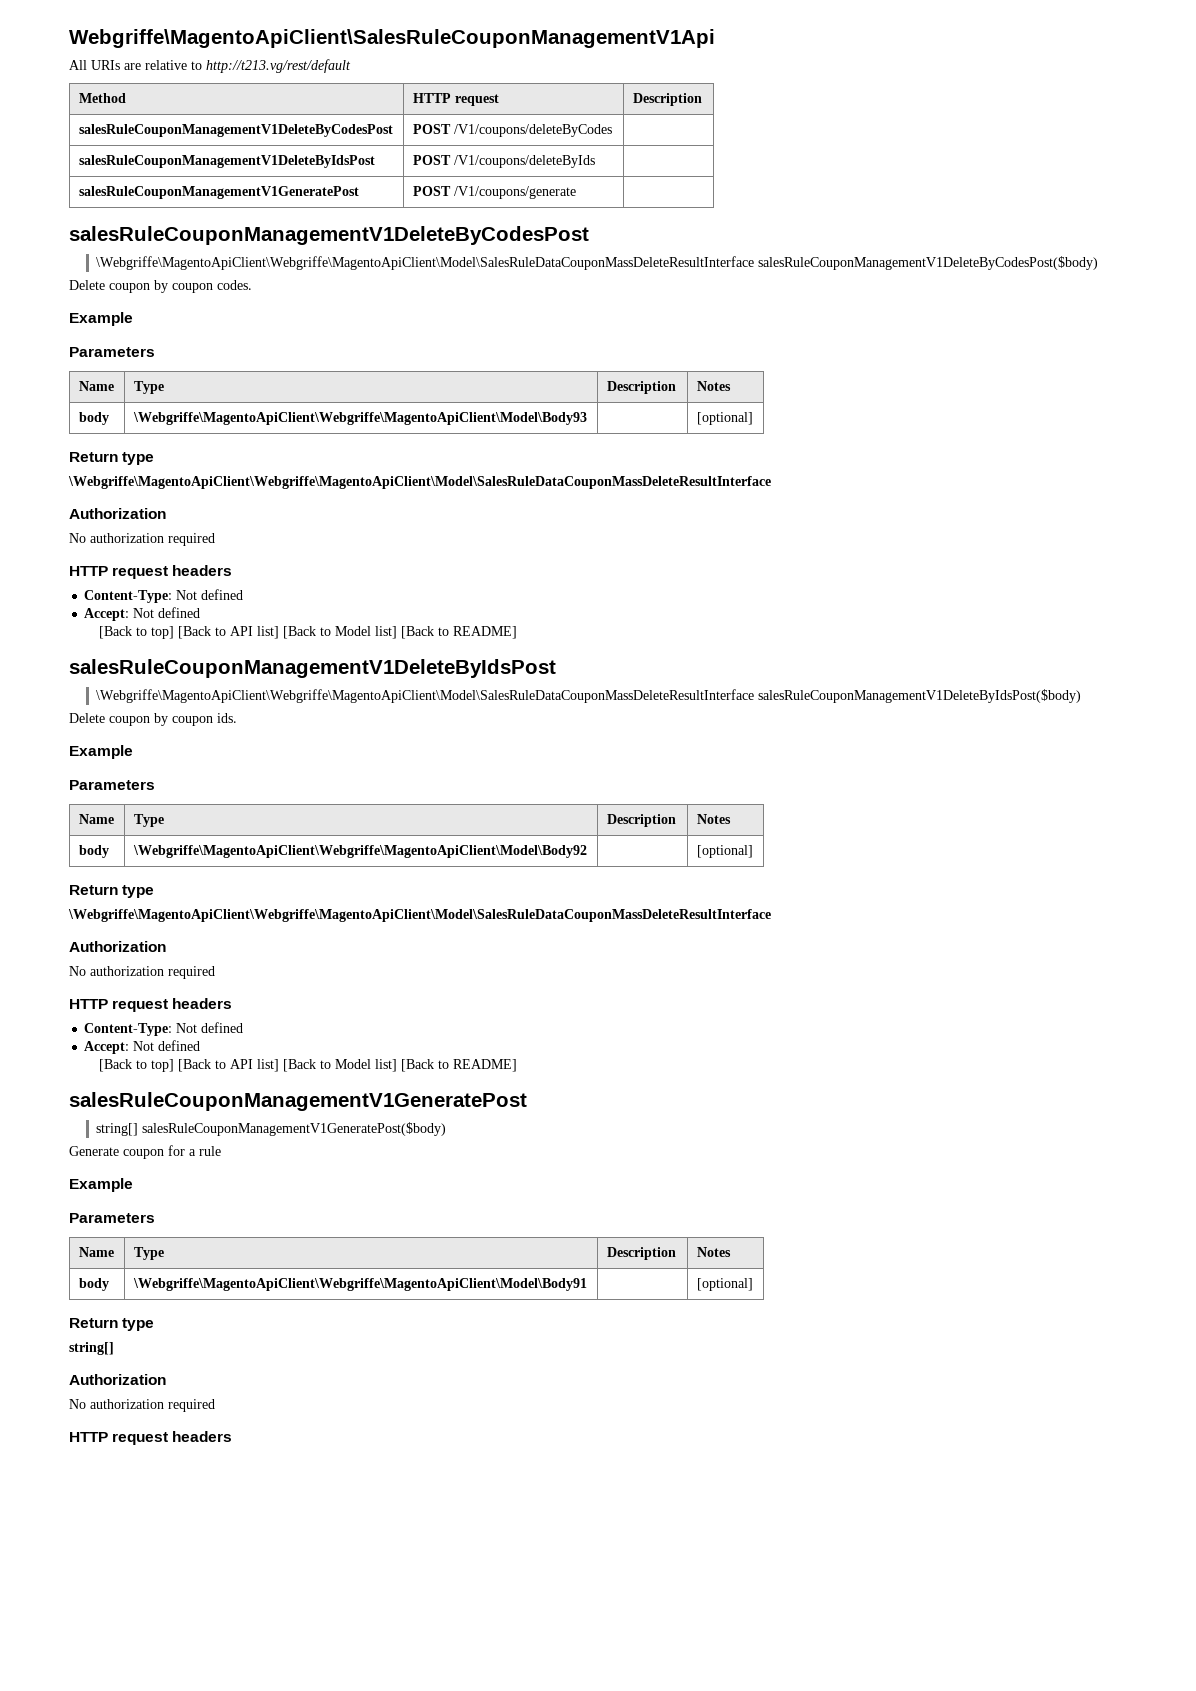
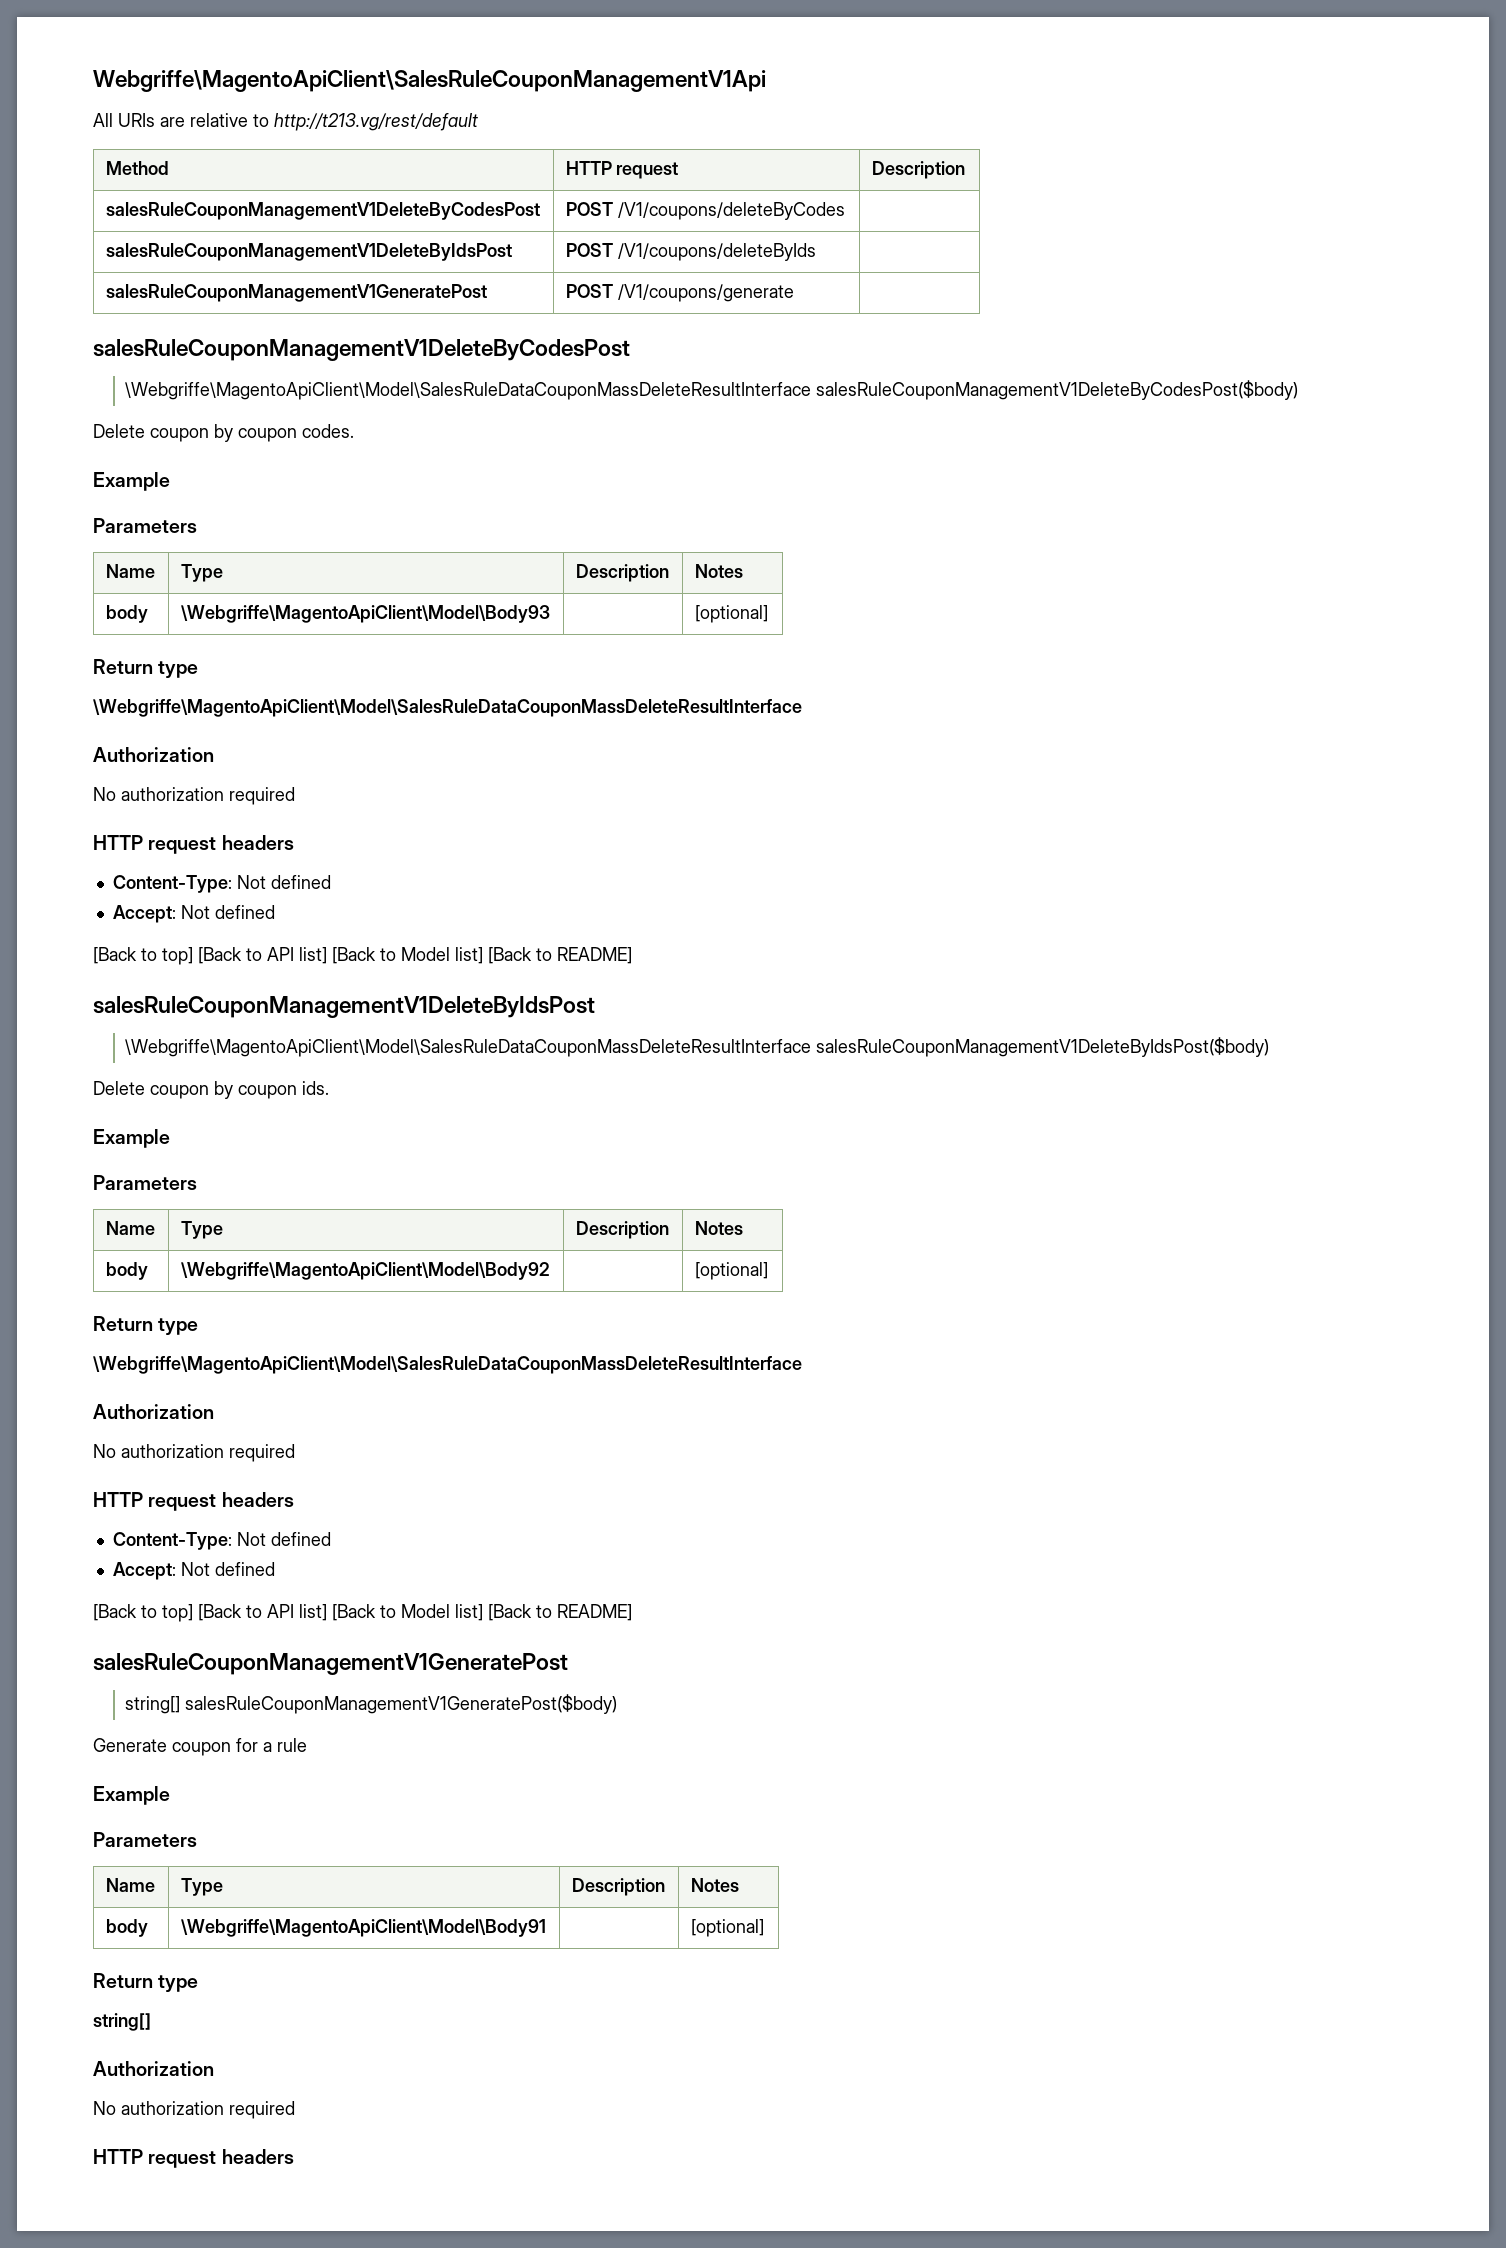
[96,256,755,270] \Webgriffe\MagentoApiClient\Webgriffe\MagentoApiClient\Model\SalesRuleDataCouponMassDeleteResultInterface -> [125,382,812,400] \Webgriffe\MagentoApiClient\Model\SalesRuleDataCouponMassDeleteResultInterface
[132,412,587,425] [696,412,753,425] [69,452,155,465] [68,476,771,489] \Webgriffe\MagentoApiClient\Webgriffe\MagentoApiClient\Model\Body93 | | [optional] // Return type // \Webgriffe\MagentoApiClient\Webgriffe\MagentoApiClient\Model\SalesRuleDataCouponMassDeleteResultInterface -> [180,605,550,623] [694,605,768,623] [93,659,199,678] [93,699,802,717] \Webgriffe\MagentoApiClient\Model\Body93 | | [optional] // Return type // \Webgriffe\MagentoApiClient\Model\SalesRuleDataCouponMassDeleteResultInterface
[96,689,755,703] \Webgriffe\MagentoApiClient\Webgriffe\MagentoApiClient\Model\SalesRuleDataCouponMassDeleteResultInterface -> [125,1039,812,1057] \Webgriffe\MagentoApiClient\Model\SalesRuleDataCouponMassDeleteResultInterface
[132,845,587,858] [696,845,753,858] [69,885,155,898] [68,909,771,922] \Webgriffe\MagentoApiClient\Webgriffe\MagentoApiClient\Model\Body92 | | [optional] // Return type // \Webgriffe\MagentoApiClient\Webgriffe\MagentoApiClient\Model\SalesRuleDataCouponMassDeleteResultInterface -> [180,1262,550,1280] [694,1262,768,1280] [93,1316,199,1335] [93,1356,802,1374] \Webgriffe\MagentoApiClient\Model\Body92 | | [optional] // Return type // \Webgriffe\MagentoApiClient\Model\SalesRuleDataCouponMassDeleteResultInterface
[132,1278,587,1291] \Webgriffe\MagentoApiClient\Webgriffe\MagentoApiClient\Model\Body91 -> [180,1919,546,1937] \Webgriffe\MagentoApiClient\Model\Body91

